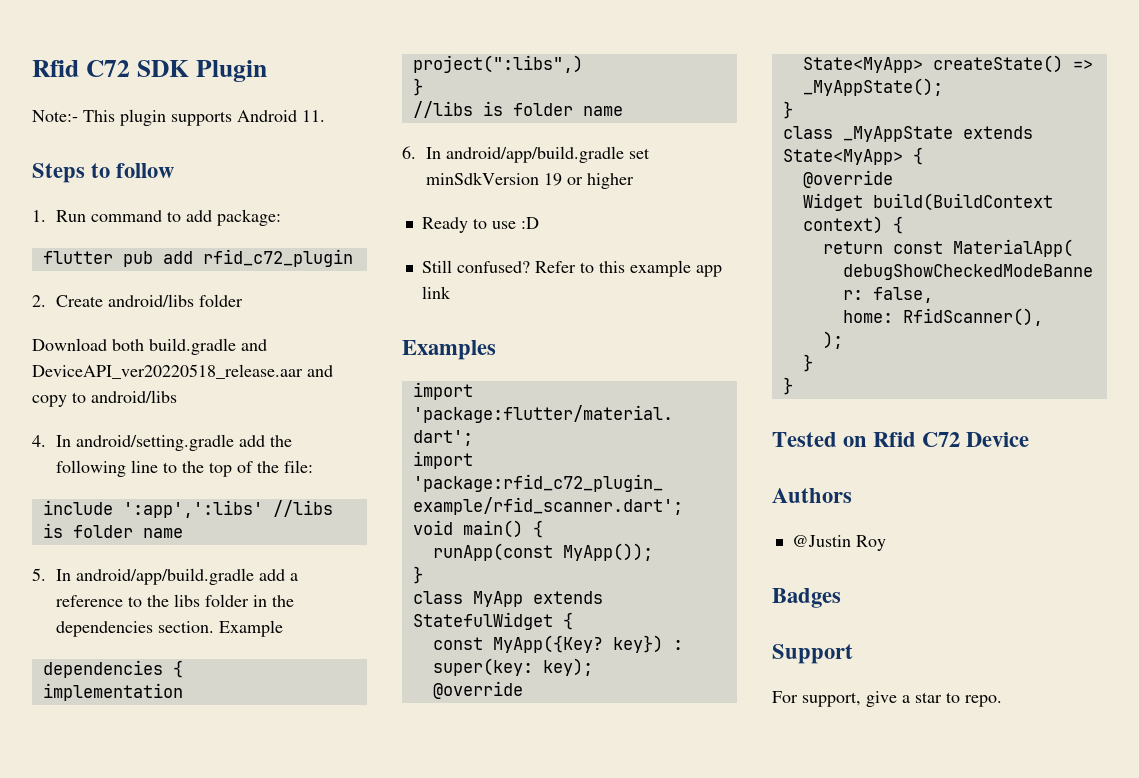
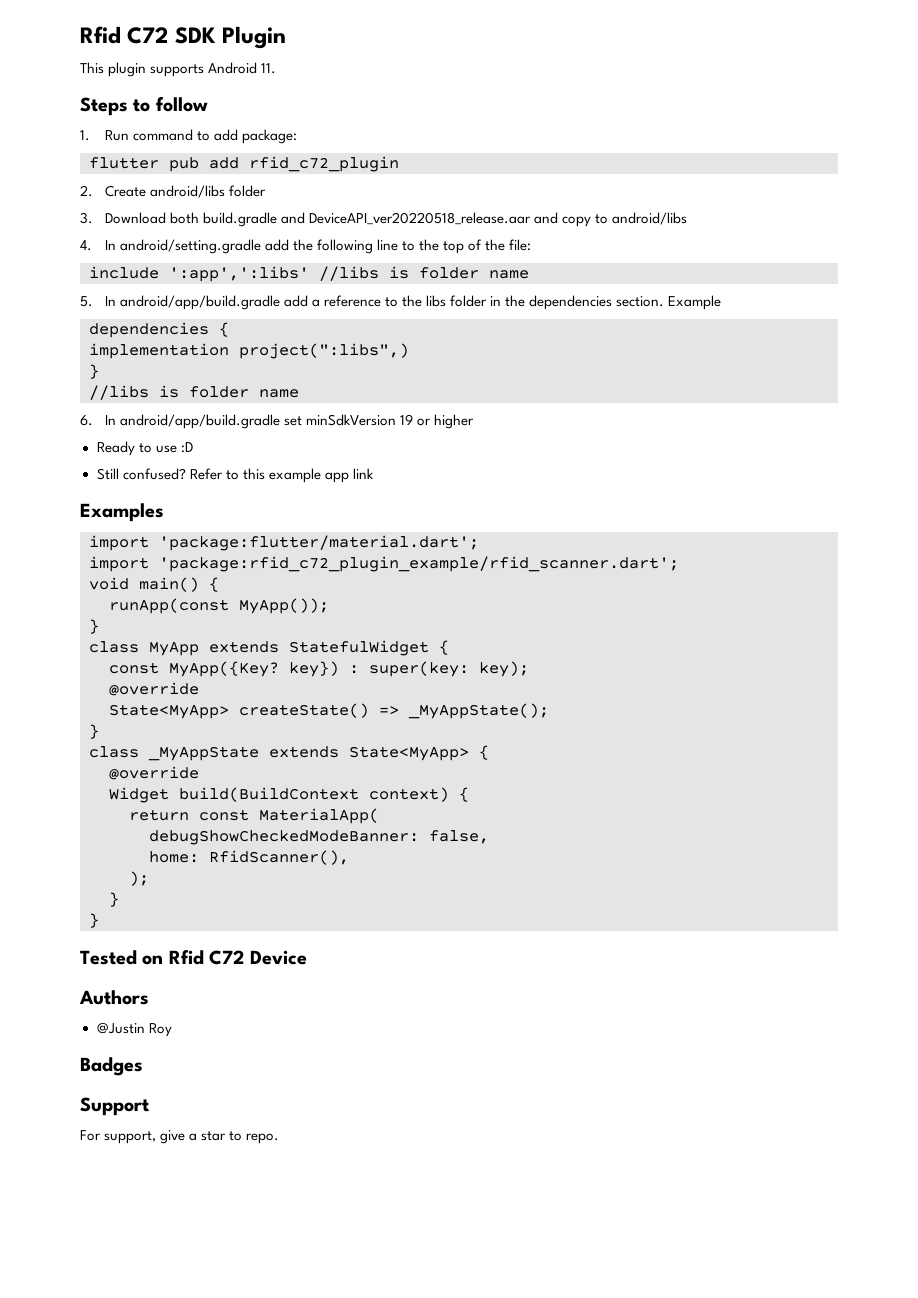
[32,110,78,122] Note:- -> (287, 37) none
(244, 300) none -> [80,212,93,224] 3.

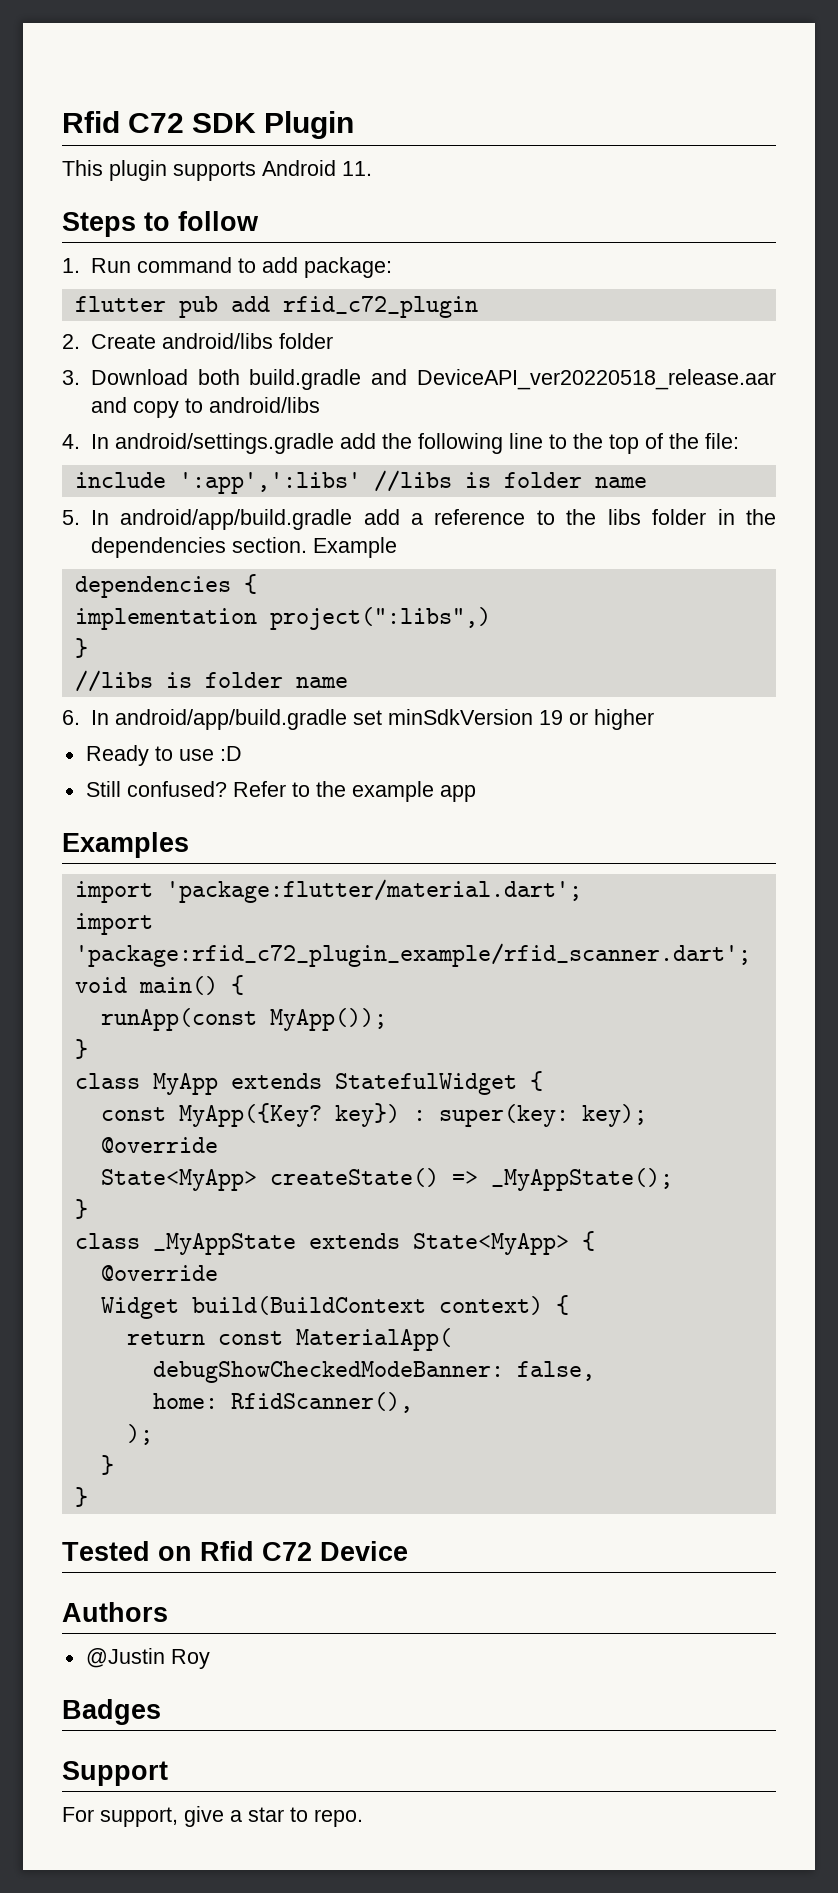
[119,239,261,254] android/setting.gradle -> [114,433,334,454] android/settings.gradle
[242,468,265,480] this -> [315,781,346,797] the
[352,468,374,479] link -> (476, 793) none

